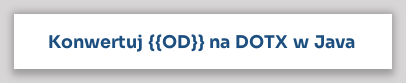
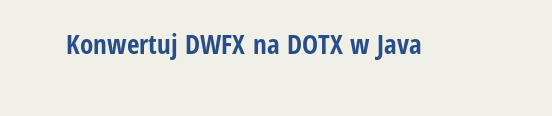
[147,34,205,52] {{OD}} -> [185,35,246,54] DWFX

